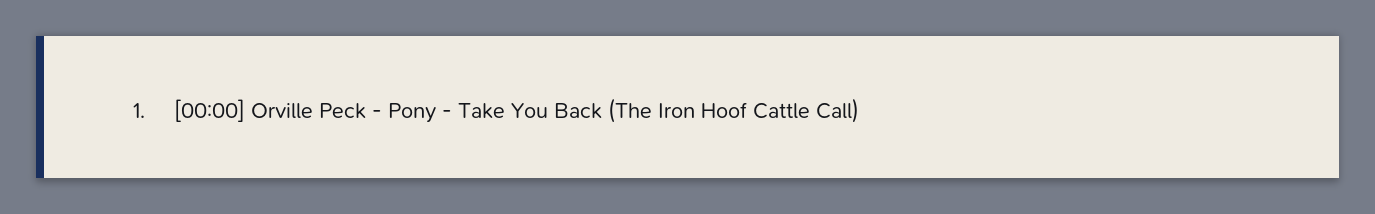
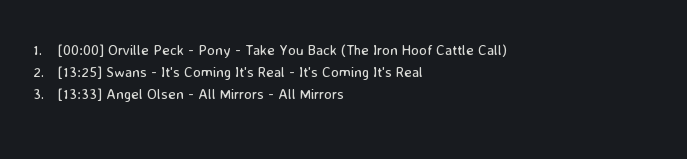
(859, 110) none -> [33,66,423,80] [33,88,344,102] // 2. [13:25] Swans - It's Coming It's Real - It's Coming It's Real // 3. [13:33] Angel Olsen - All Mirrors - All Mirrors

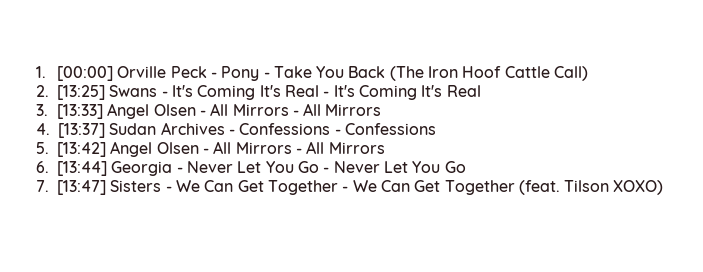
(344, 94) none -> [36,122,436,138] [36,141,385,157] [36,161,466,176] [36,180,664,195] // 4. [13:37] Sudan Archives - Confessions - Confessions // 5. [13:42] Angel Olsen - All Mirrors - All Mirrors // 6. [13:44] Georgia - Never Let You Go - Never Let You Go // 7. [13:47] Sisters - We Can Get Together - We Can Get Together (feat. Tilson XOXO)

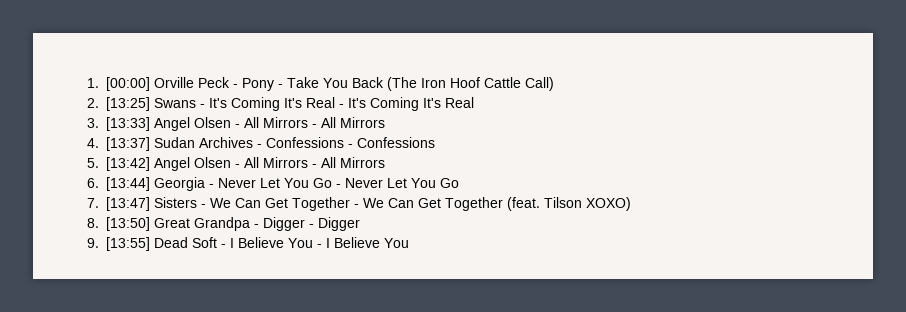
(664, 187) none -> [87,217,360,231] [87,237,409,251] // 8. [13:50] Great Grandpa - Digger - Digger // 9. [13:55] Dead Soft - I Believe You - I Believe You

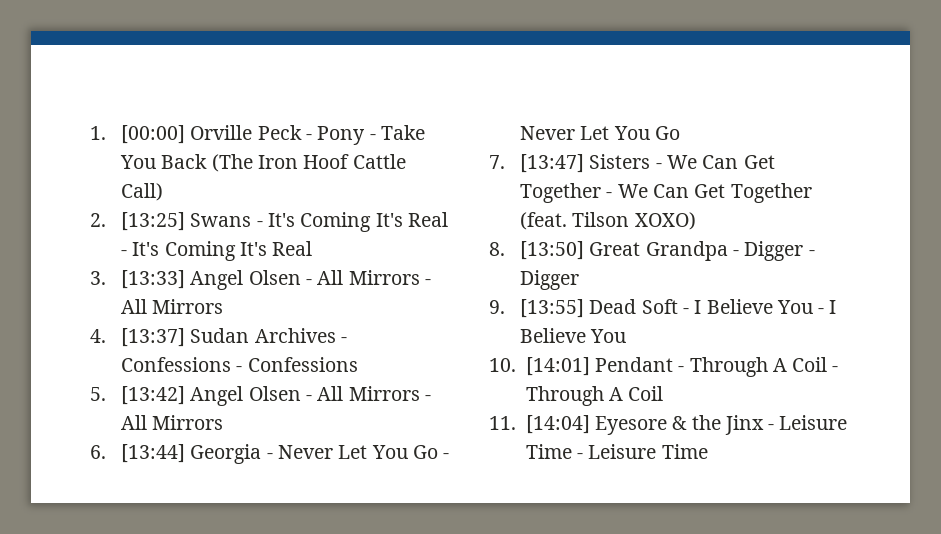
(409, 243) none -> [489,357,839,377] [525,386,664,406] [489,415,848,435] [525,444,708,459] // 10. [14:01] Pendant - Through A Coil - Through A Coil // 11. [14:04] Eyesore & the Jinx - Leisure Time - Leisure Time

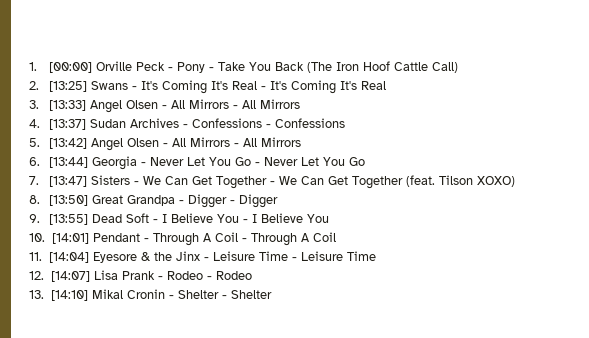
(708, 451) none -> [29,270,252,282] [29,289,272,301] // 12. [14:07] Lisa Prank - Rodeo - Rodeo // 13. [14:10] Mikal Cronin - Shelter - Shelter

